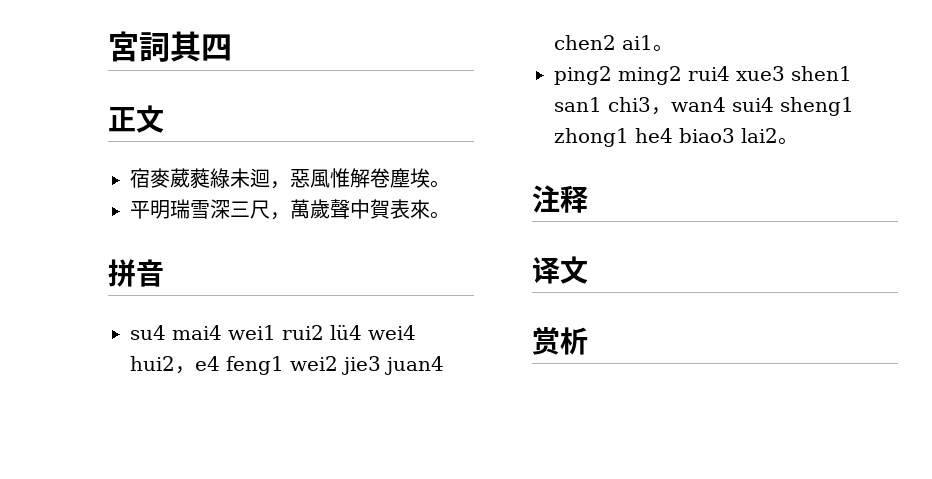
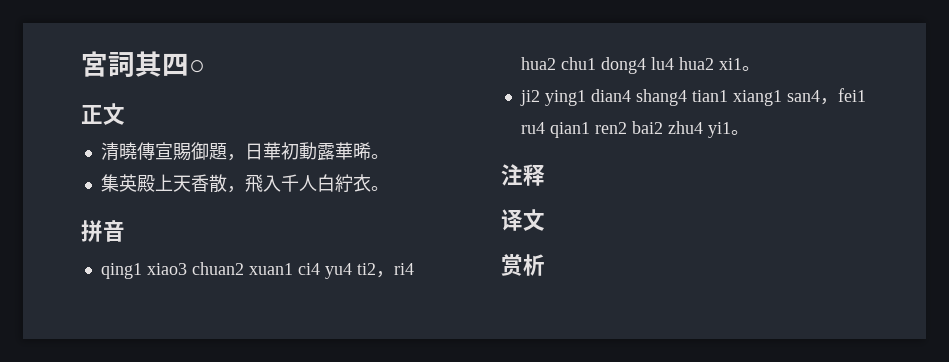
(232, 47) none -> [189,60,205,74] ○
[130,168,450,189] [130,199,450,220] [108,259,164,287] [130,325,416,340] [130,356,444,375] [554,35,673,52] [554,66,852,85] [554,97,854,116] [554,128,778,147] 宿麥葳蕤綠未迴，惡風惟解卷塵埃。 // 平明瑞雪深三尺，萬歲聲中賀表來。 // 拼音 // su4 mai4 wei1 rui2 lü4 wei4 hui2，e4 feng1 wei2 jie3 juan4 chen2 ai1。 // ping2 ming2 rui4 xue3 shen1 san1 chi3，wan4 sui4 sheng1 zhong1 he4 biao3 lai2 -> [100,142,389,161] [100,174,389,193] [81,220,125,242] [100,262,414,279] [520,57,760,74] [519,88,866,106] [520,121,731,138] 清曉傳宣賜御題，日華初動露華晞。 // 集英殿上天香散，飛入千人白紵衣。 // 拼音 // qing1 xiao3 chuan2 xuan1 ci4 yu4 ti2，ri4 hua2 chu1 dong4 lu4 hua2 xi1。 // ji2 ying1 dian4 shang4 tian1 xiang1 san4，fei1 ru4 qian1 ren2 bai2 zhu4 yi1

